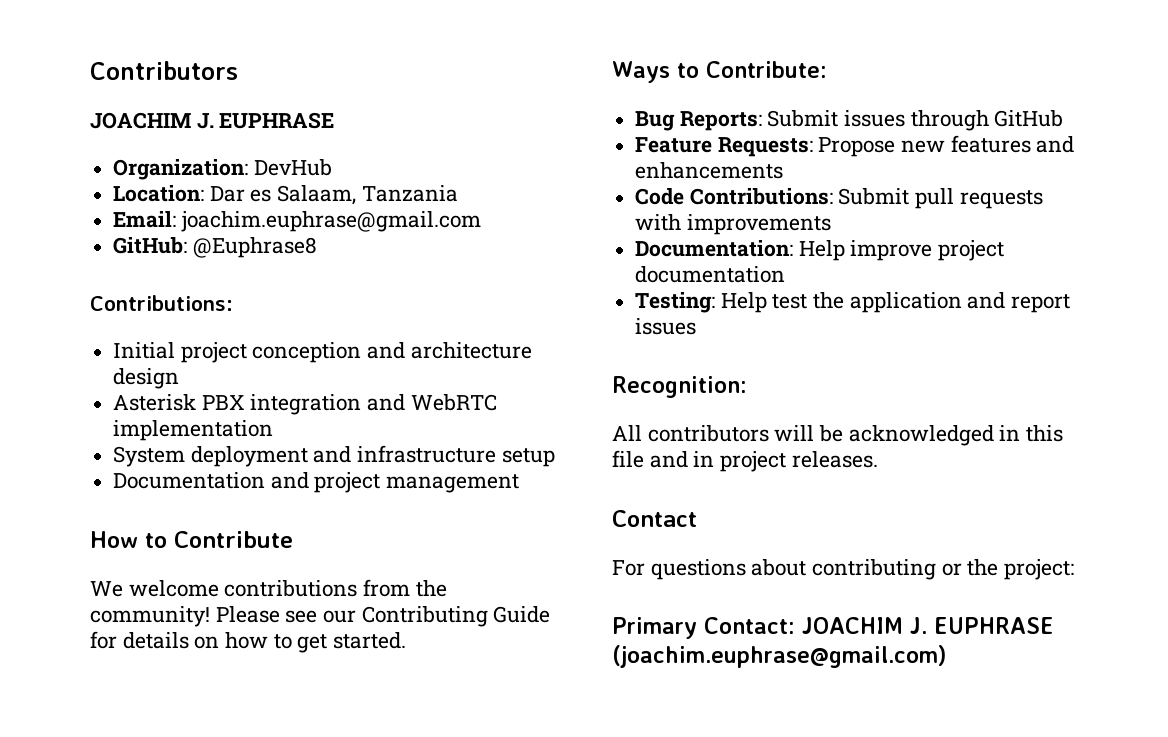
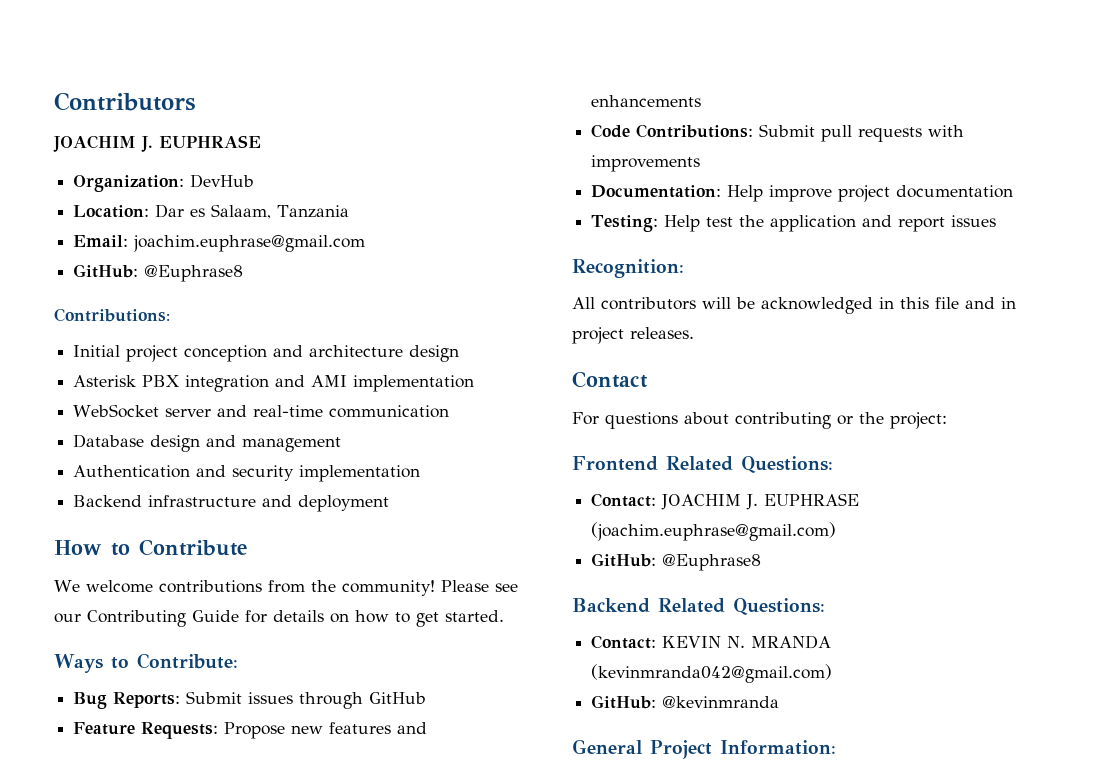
[410,394,497,411] [113,420,274,441] [113,445,555,467] [113,472,520,493] WebRTC implementation // System deployment and infrastructure setup // Documentation and project management -> [311,375,475,392] [73,404,450,418] [73,434,342,452] [73,465,421,482] [73,495,390,512] AMI implementation // WebSocket server and real-time communication // Database design and management // Authentication and security implementation // Backend infrastructure and deployment
[612,617,697,639] Primary -> [572,456,833,473] Frontend Related Questions: //
(946, 656) none -> [591,553,762,571] [572,598,825,615] [591,635,832,649] [591,664,833,683] [591,695,780,709] [572,739,836,759] // GitHub: @Euphrase8 // Backend Related Questions: // Contact: KEVIN N. MRANDA (kevinmranda042@gmail.com) // GitHub: @kevinmranda // General Project Information:

